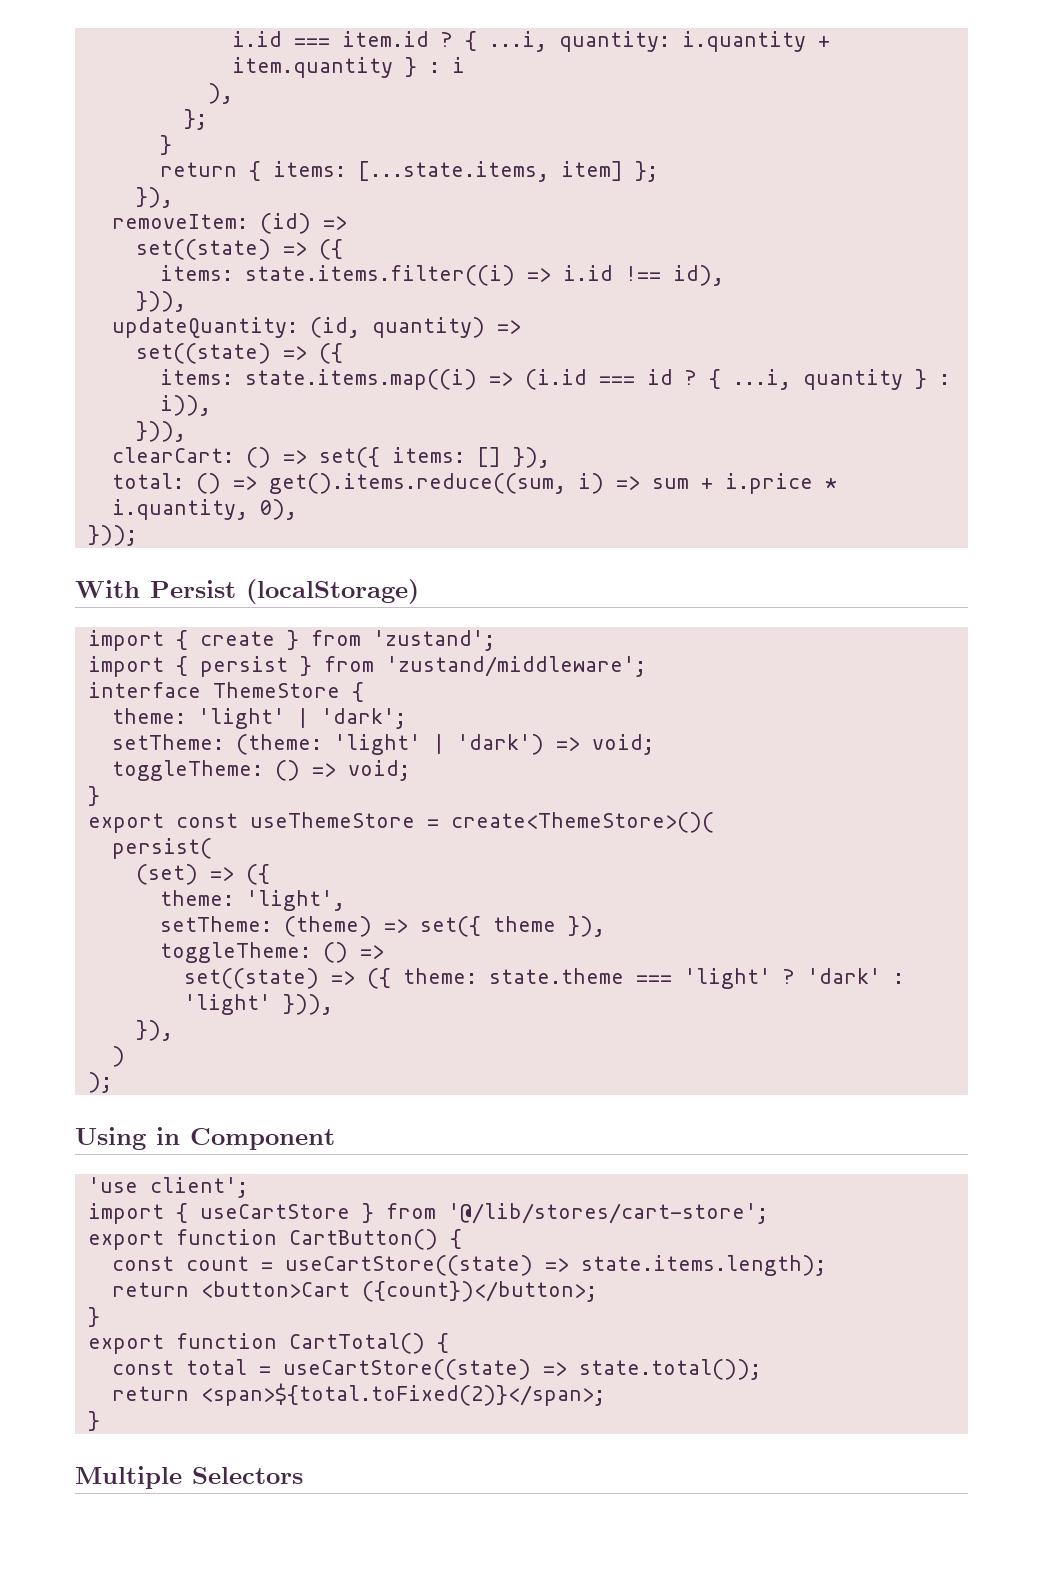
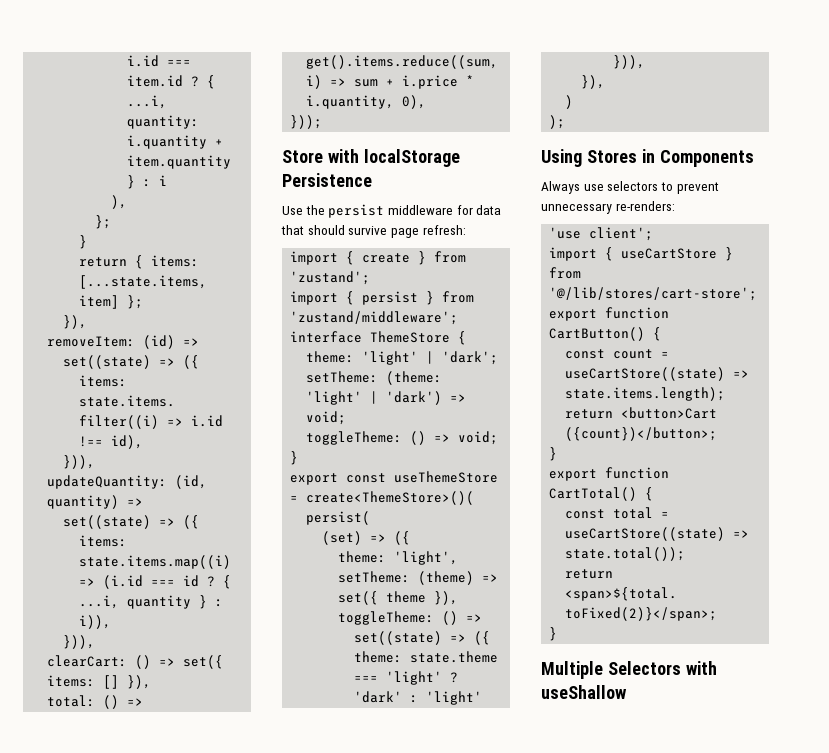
[75,579,419,604] With Persist (localStorage) -> [282,149,460,167] [282,173,372,187] [282,204,502,218] [281,225,466,238] Store with localStorage Persistence // Use the persist middleware for data that should survive page refresh:
[156,1127,335,1150] in Component -> [586,149,754,167] [541,181,719,194] [541,201,675,214] Stores in Components // Always use selectors to prevent unnecessary re-renders:
(303, 1475) none -> [685,661,717,675] [541,685,627,699] with useShallow

